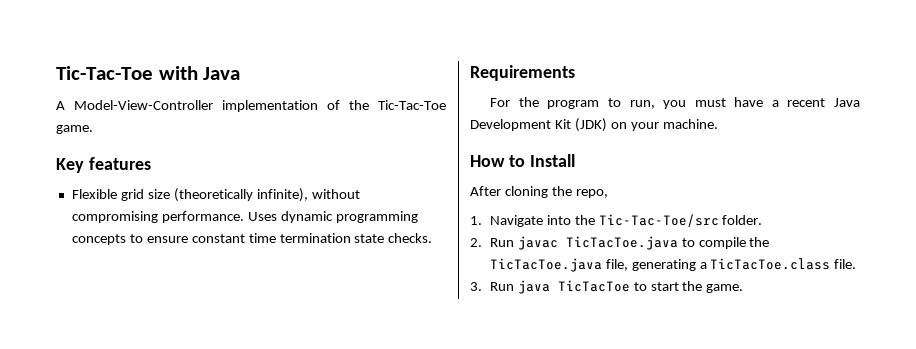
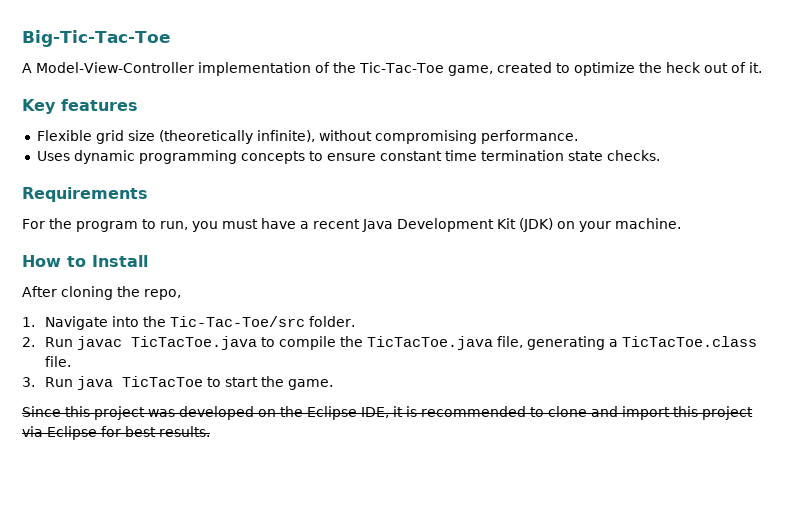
[56,66,241,80] Tic-Tac-Toe with Java -> [22,30,171,47] Big-Tic-Tac-Toe
[56,125,93,134] game. -> [447,62,762,76] game, created to optimize the heck out of it.
(244, 217) none -> (578, 137) //
(744, 288) none -> [22,406,753,420] [22,426,210,440] // Since this project was developed on the Eclipse IDE, it is recommended to clone and import this project via Eclipse for best results.

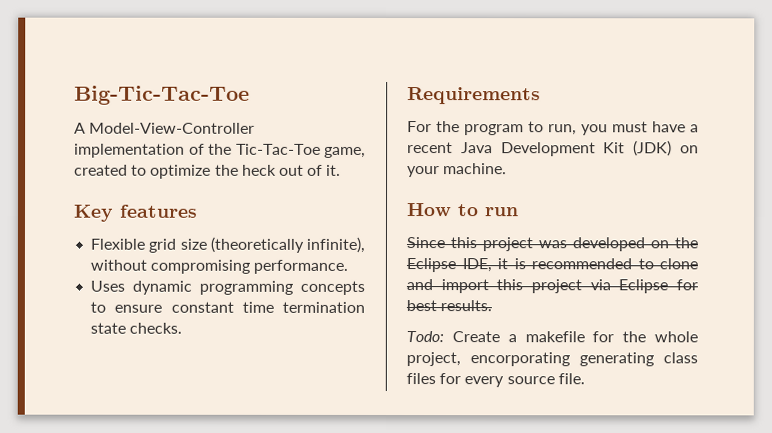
[92,255,148,267] [22,286,181,300] [22,316,356,330] [22,336,758,350] [45,356,72,367] [22,376,334,390] Install // After cloning the repo, // 1. Navigate into the Tic-Tac-Toe/src folder. // 2. Run javac TicTacToe.java to compile the TicTacToe.java file, generating a TicTacToe.class file. // 3. Run java TicTacToe to start the game. -> [485,207,519,217] run
(210, 431) none -> [406,331,698,343] [406,352,698,367] [406,373,585,388] // Todo: Create a makefile for the whole project, encorporating generating class files for every source file.

